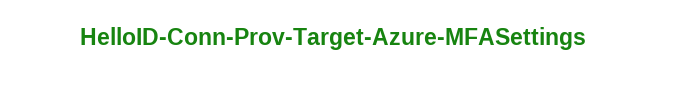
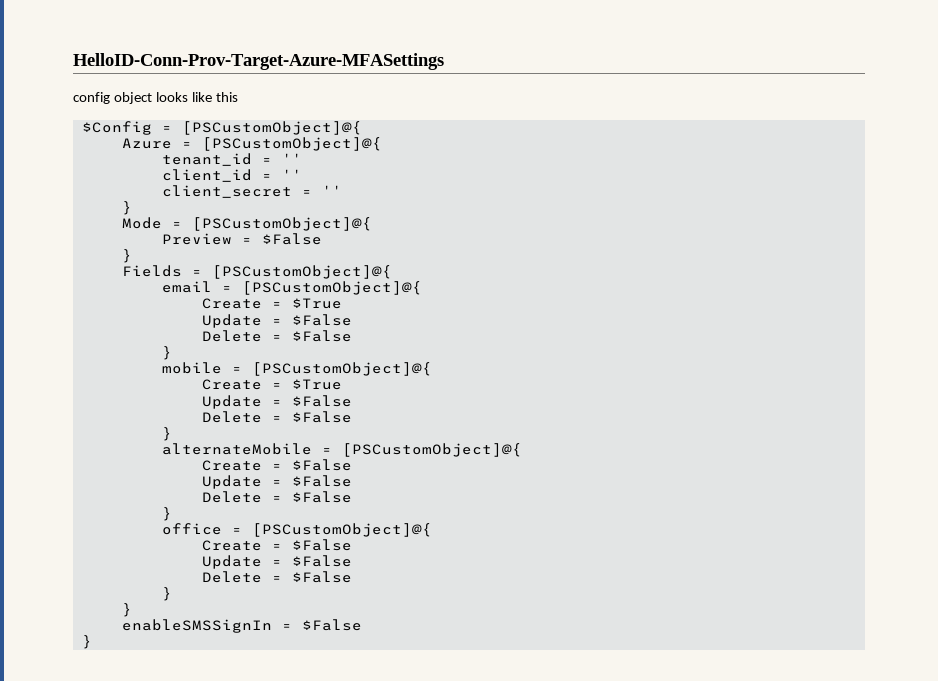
(586, 38) none -> [73,92,238,104] [81,121,362,135] [121,137,382,151] [161,153,302,166] [161,169,302,182] [161,185,342,198] [121,201,132,215] [121,217,372,231] [161,233,322,245] [121,249,132,263] [121,265,392,279] [161,281,422,295] [201,298,342,309] [201,314,352,328] [201,330,352,342] [161,346,172,360] [161,362,432,376] [201,379,342,390] [201,395,352,409] [201,411,352,423] [161,427,172,441] [161,443,522,457] [201,459,352,471] [201,475,352,489] [201,491,352,503] [161,507,172,521] [161,523,432,537] [201,539,352,551] [201,555,352,569] [201,571,352,583] [161,587,172,601] [121,603,132,617] [121,619,362,633] [81,635,92,649] // config object looks like this // $Config = [PSCustomObject]@{ // Azure = [PSCustomObject]@{ // tenant_id = '' // client_id = '' // client_secret = '' // } // Mode = [PSCustomObject]@{ // Preview = $False // } // Fields = [PSCustomObject]@{ // email = [PSCustomObject]@{ // Create = $True // Update = $False // Delete = $False // } // mobile = [PSCustomObject]@{ // Create = $True // Update = $False // Delete = $False // } // alternateMobile = [PSCustomObject]@{ // Create = $False // Update = $False // Delete = $False // } // office = [PSCustomObject]@{ // Create = $False // Update = $False // Delete = $False // } // } // enableSMSSignIn = $False // }

